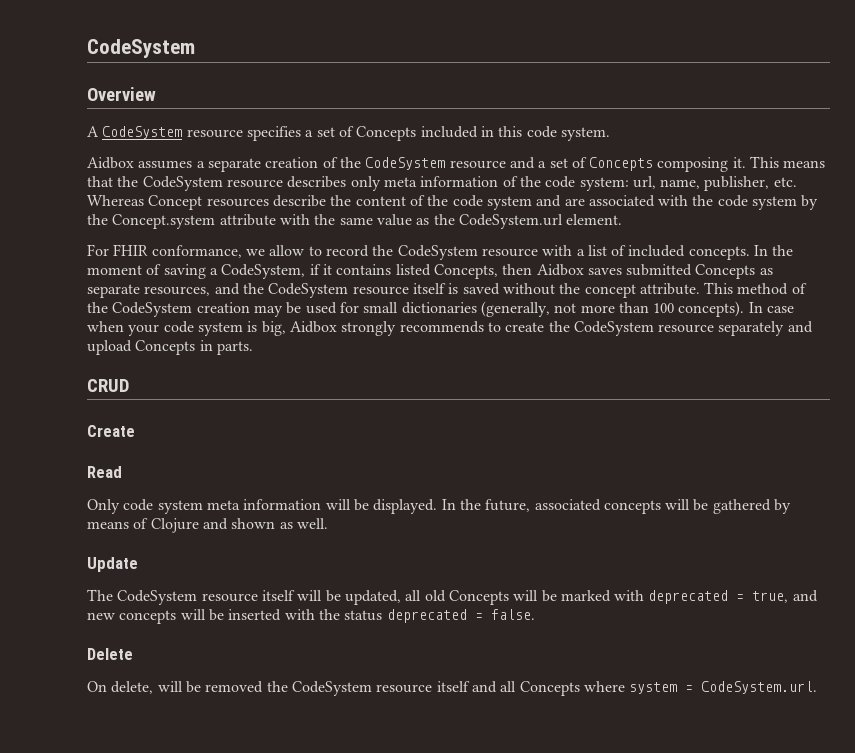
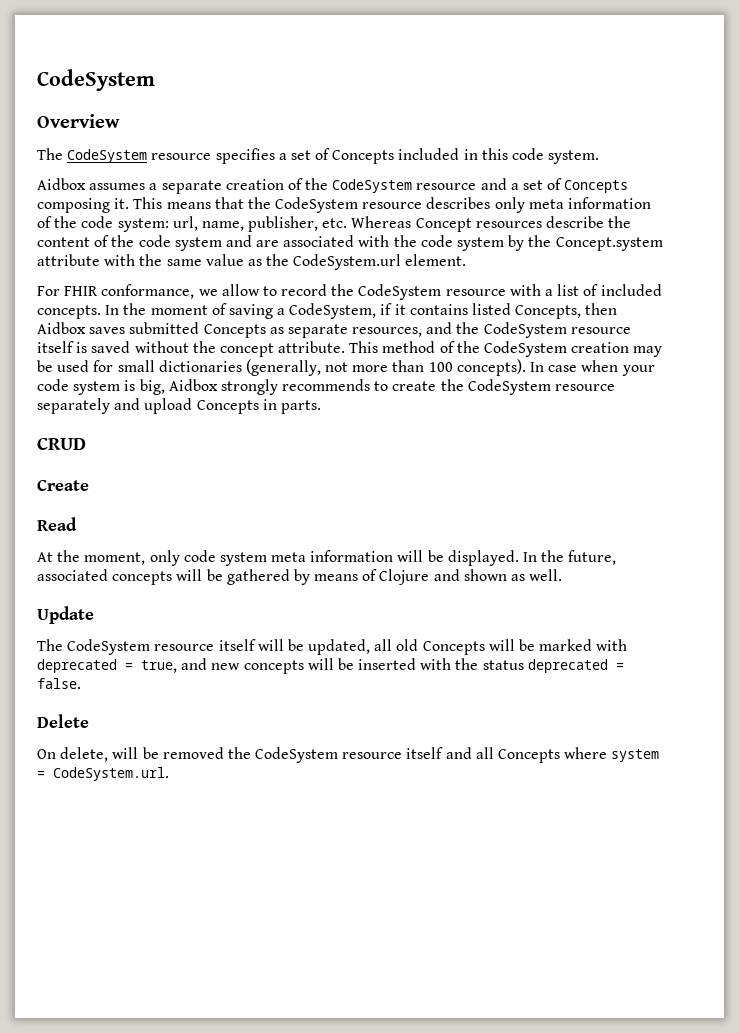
[87,126,99,137] A -> [37,148,63,160] The
[87,499,120,514] Only -> [37,550,180,566] At the moment, only

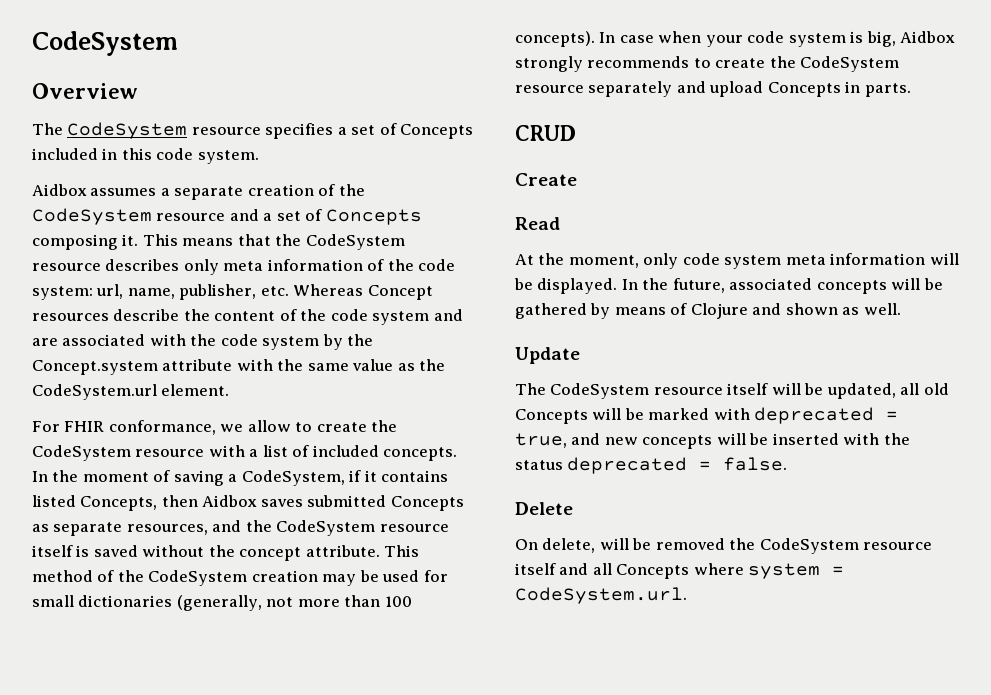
[281,284,328,296] record -> [316,422,367,432] create

